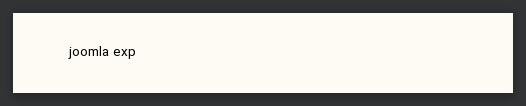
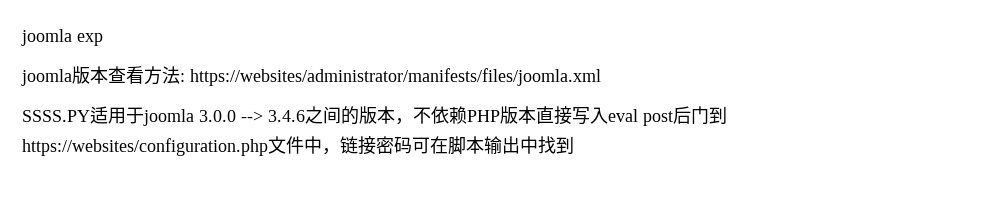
(136, 54) none -> [21,66,601,86] [22,106,727,126] [22,136,574,156] // joomla版本查看方法: https://websites/administrator/manifests/files/joomla.xml // SSSS.PY适用于joomla 3.0.0 --> 3.4.6之间的版本，不依赖PHP版本直接写入eval post后门到https://websites/configuration.php文件中，链接密码可在脚本输出中找到

